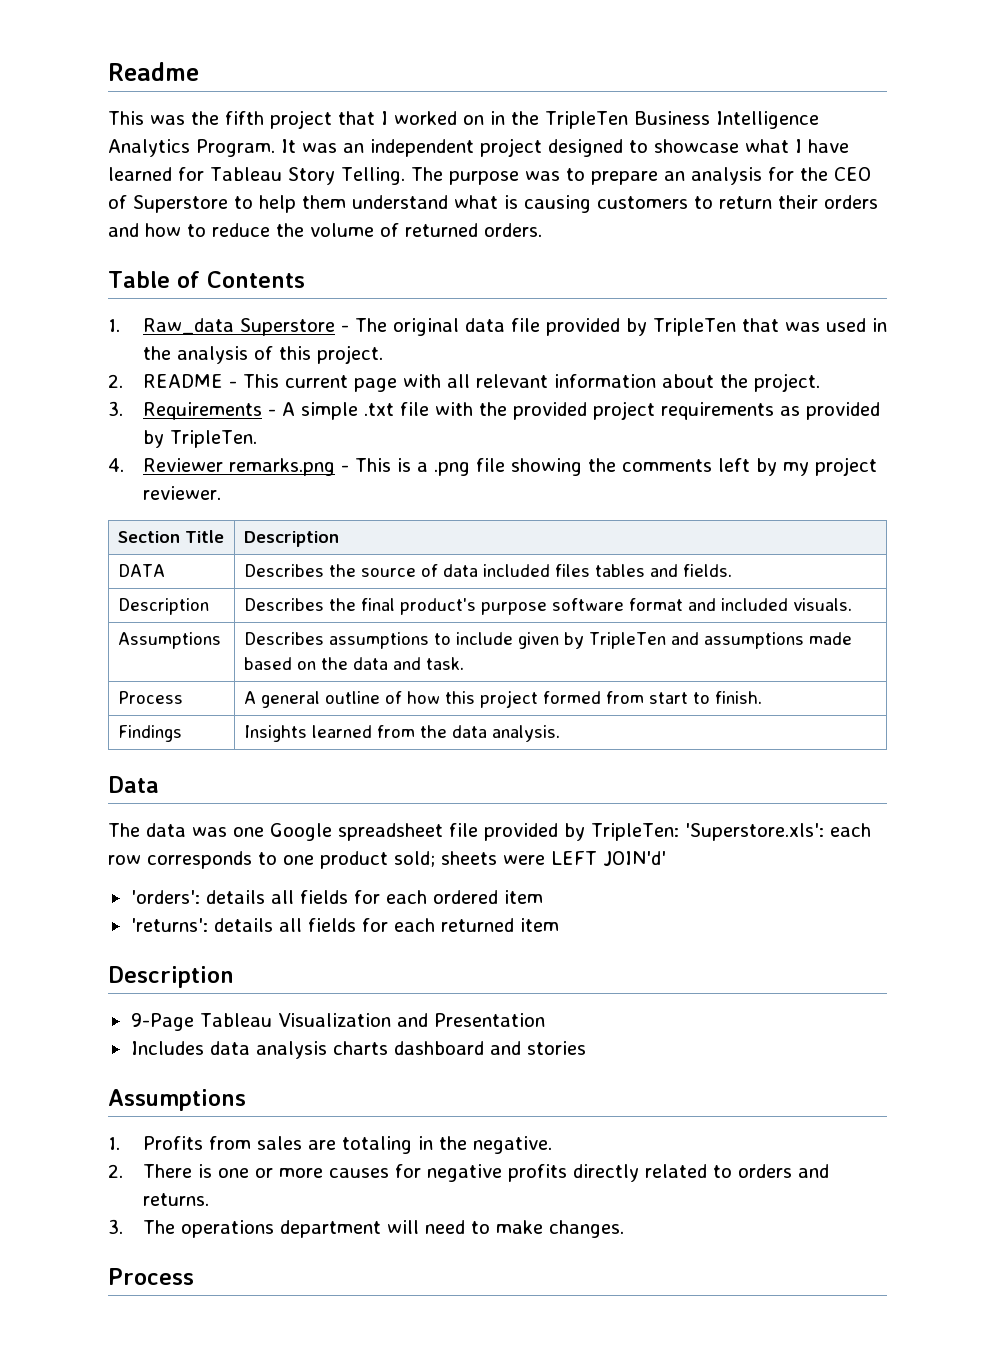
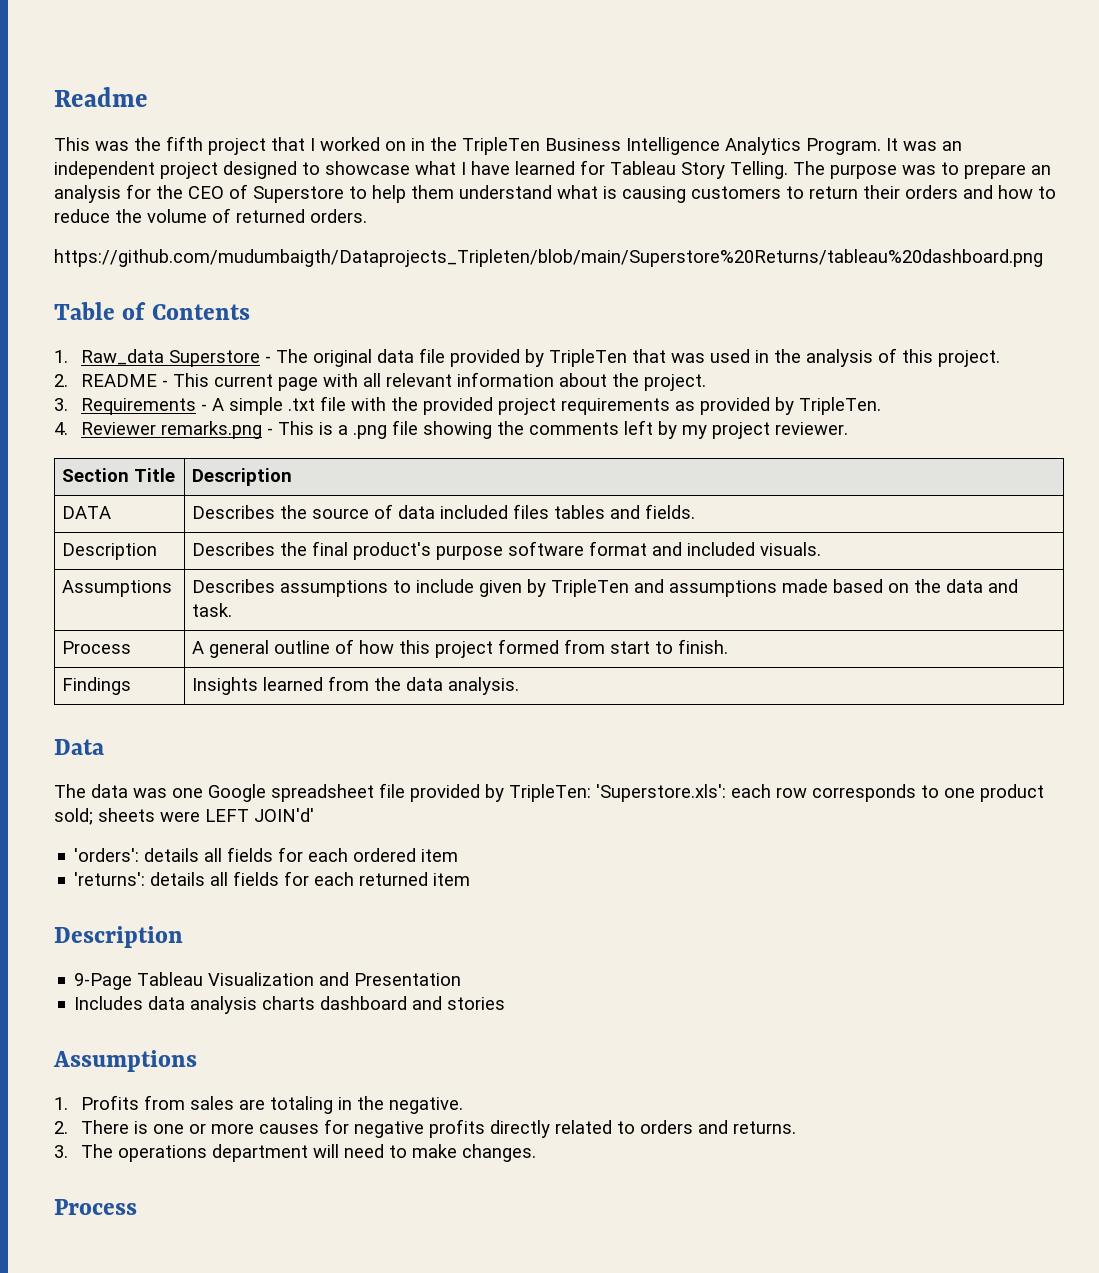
(542, 230) none -> [54,249,1043,267] // https://github.com/mudumbaigth/Dataprojects_Tripleten/blob/main/Superstore%20Returns/tableau%20dashboard.png

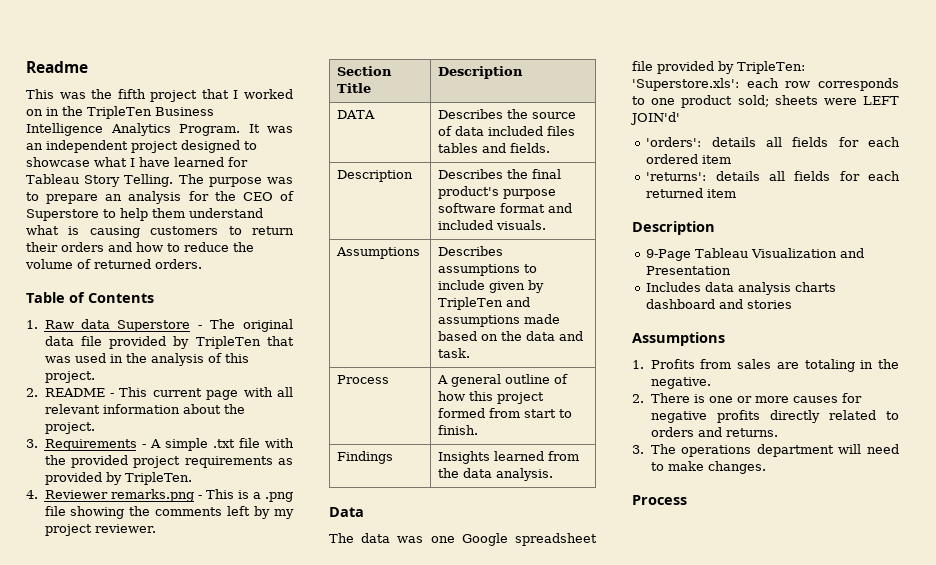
[54,249,1043,267] // https://github.com/mudumbaigth/Dataprojects_Tripleten/blob/main/Superstore%20Returns/tableau%20dashboard.png -> (202, 264) none

